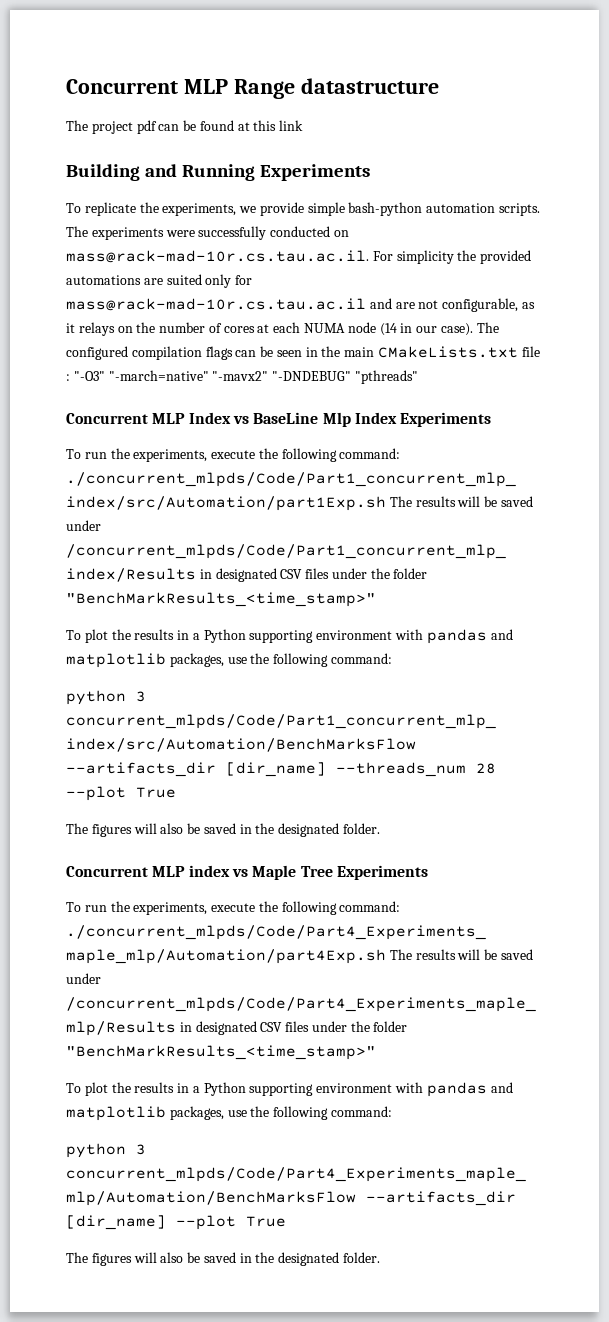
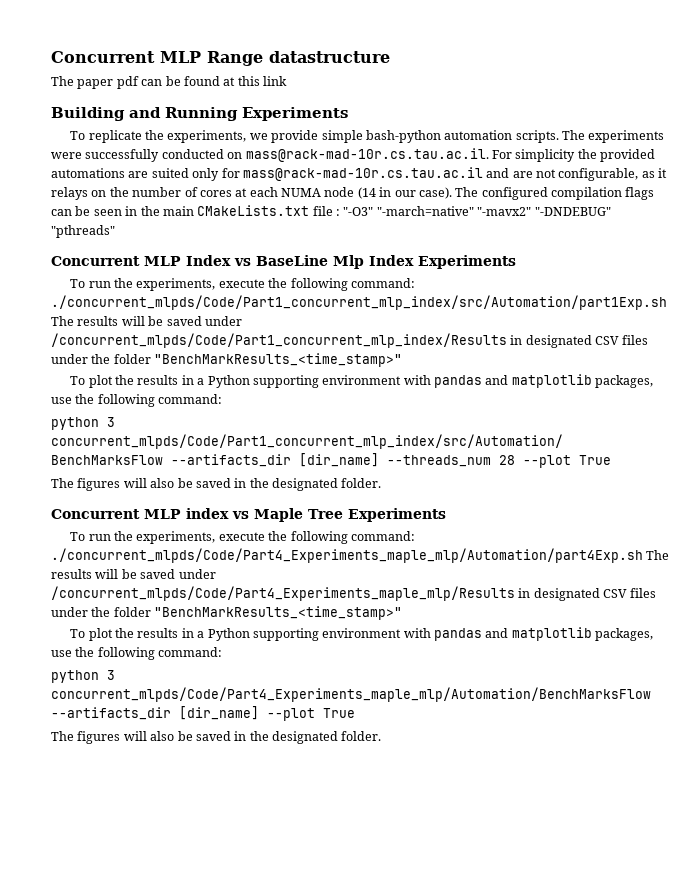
[91,121,133,134] project -> [77,79,114,89] paper

